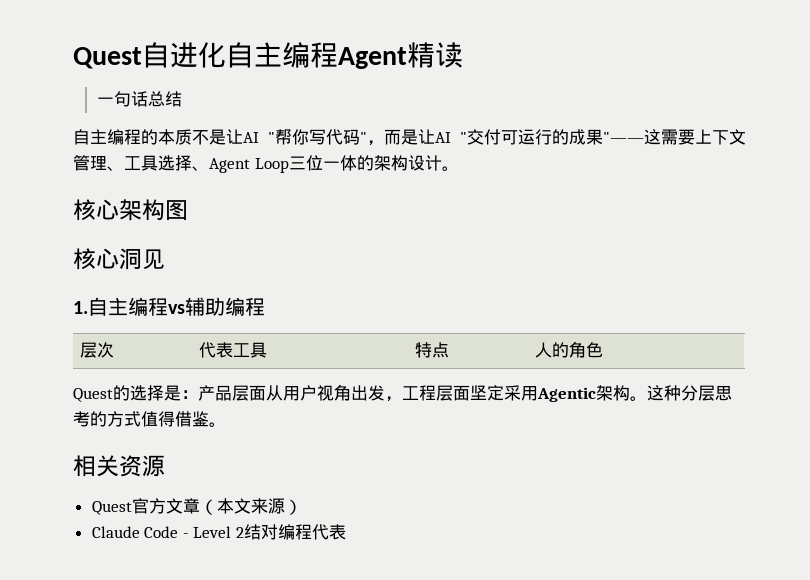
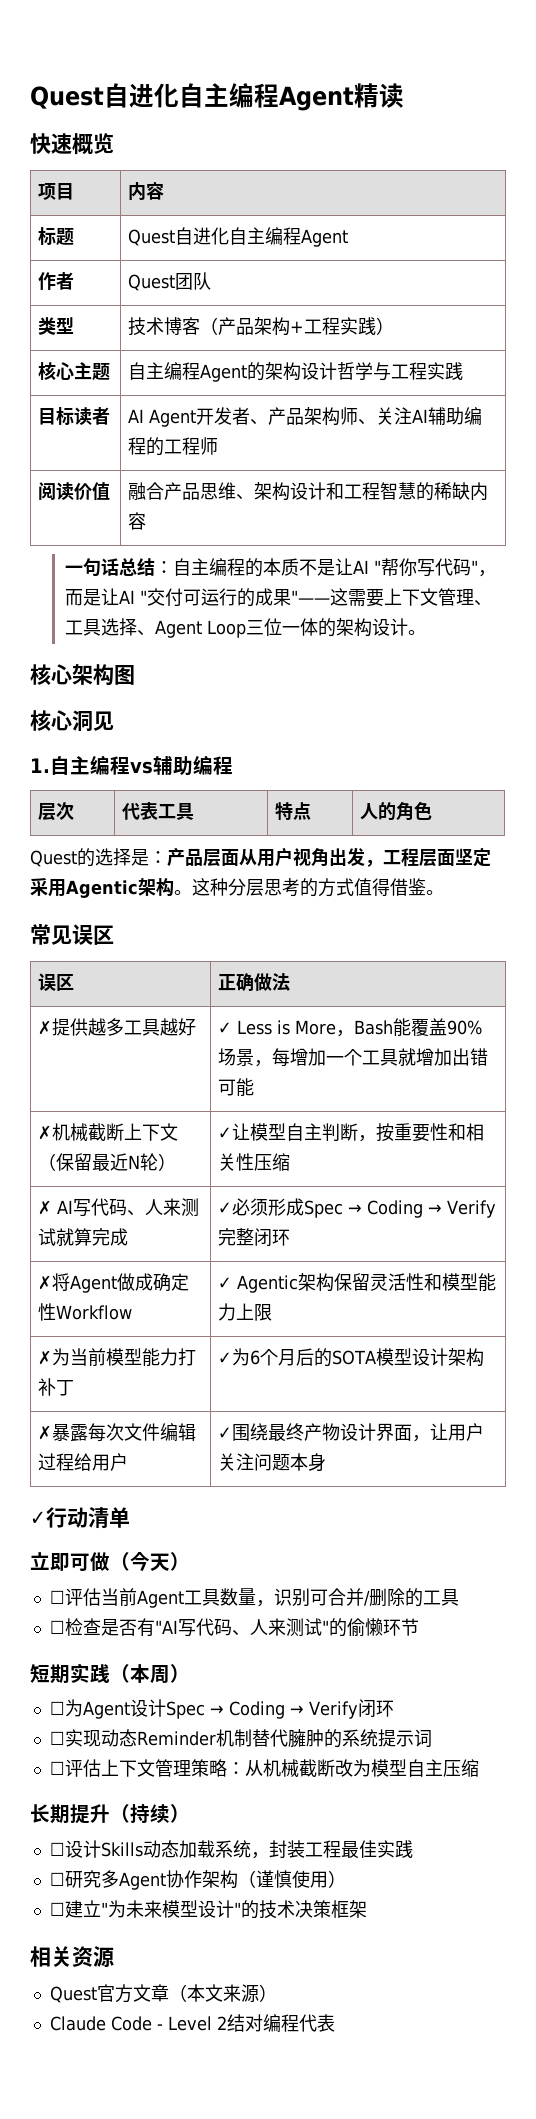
(463, 55) none -> [30,133,114,155] [38,183,75,200] [128,182,165,201] [38,227,75,246] [128,227,349,247] [38,272,75,290] [128,272,212,291] [38,317,75,335] [128,317,395,336] [38,362,111,381] [128,362,464,382] [38,407,111,426] [128,407,483,427] [128,437,219,456] [38,482,111,501] [128,482,489,501] [128,512,147,530] // 快速概览 // 项目 | 内容 // 标题 | Quest自进化自主编程Agent // 作者 | Quest团队 // 类型 | 技术博客（产品架构+工程实践） // 核心主题 | 自主编程Agent的架构设计哲学与工程实践 // 目标读者 | AI Agent开发者、产品架构师、关注AI辅助编程的工程师 // 阅读价值 | 融合产品思维、架构设计和工程智慧的稀缺内容
(182, 99) // -> [154,561,173,574] ：
(226, 424) none -> [30,924,114,945] [38,973,75,991] [218,973,291,992] [38,1018,197,1036] [218,1018,483,1037] [218,1048,489,1067] [218,1078,255,1097] [38,1123,179,1141] [38,1153,177,1171] [218,1123,485,1142] [218,1153,291,1171] [38,1198,200,1217] [38,1228,129,1246] [218,1198,497,1218] [218,1228,291,1247] [38,1273,190,1293] [38,1303,133,1321] [218,1273,497,1293] [218,1303,273,1321] [38,1348,197,1367] [38,1378,75,1396] [218,1348,485,1367] [38,1423,197,1442] [38,1453,129,1471] [218,1423,485,1442] [218,1453,327,1472] [30,1507,130,1529] [30,1552,190,1571] [49,1588,459,1608] [49,1618,419,1637] [30,1663,190,1684] [49,1699,394,1719] [49,1729,432,1748] [49,1759,479,1777] [30,1804,190,1824] [49,1840,413,1859] [49,1870,346,1890] [49,1900,367,1919] // 常见误区 // 误区 | 正确做法 // ✗提供越多工具越好 | ✓ Less is More，Bash能覆盖90%场景，每增加一个工具就增加出错可能 // ✗机械截断上下文（保留最近N轮） | ✓让模型自主判断，按重要性和相关性压缩 // ✗ AI写代码、人来测试就算完成 | ✓必须形成Spec → Coding → Verify完整闭环 // ✗将Agent做成确定性Workflow | ✓ Agentic架构保留灵活性和模型能力上限 // ✗为当前模型能力打补丁 | ✓为6个月后的SOTA模型设计架构 // ✗暴露每次文件编辑过程给用户 | ✓围绕最终产物设计界面，让用户关注问题本身 // ✓行动清单 // 立即可做（今天） // ☐评估当前Agent工具数量，识别可合并/删除的工具 // ☐检查是否有"AI写代码、人来测试"的偷懒环节 // 短期实践（本周） // ☐为Agent设计Spec → Coding → Verify闭环 // ☐实现动态Reminder机制替代臃肿的系统提示词 // ☐评估上下文管理策略：从机械截断改为模型自主压缩 // 长期提升（持续） // ☐设计Skills动态加载系统，封装工程最佳实践 // ☐研究多Agent协作架构（谨慎使用） // ☐建立"为未来模型设计"的技术决策框架

